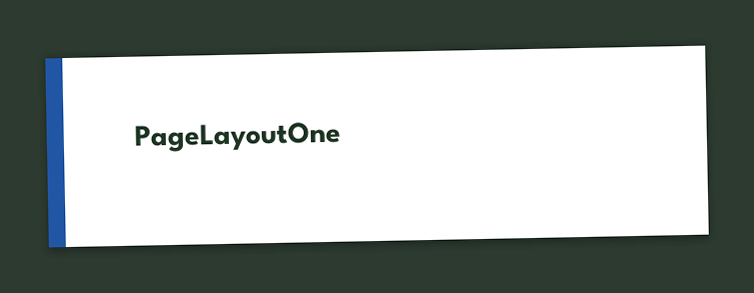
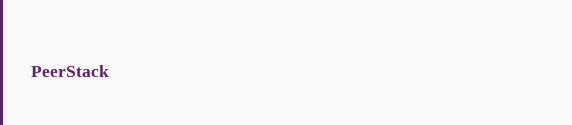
[134,121,342,153] PageLayoutOne -> [31,65,109,77] PeerStack

